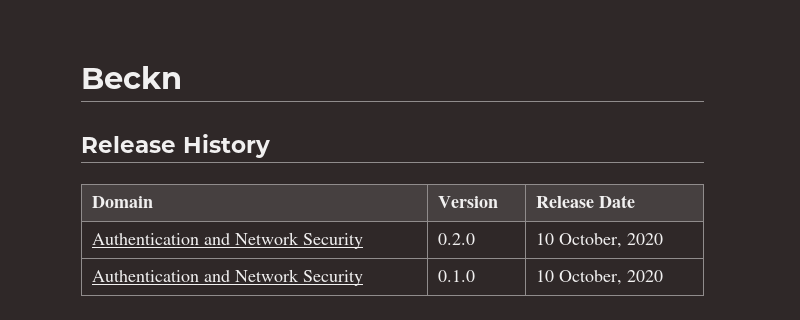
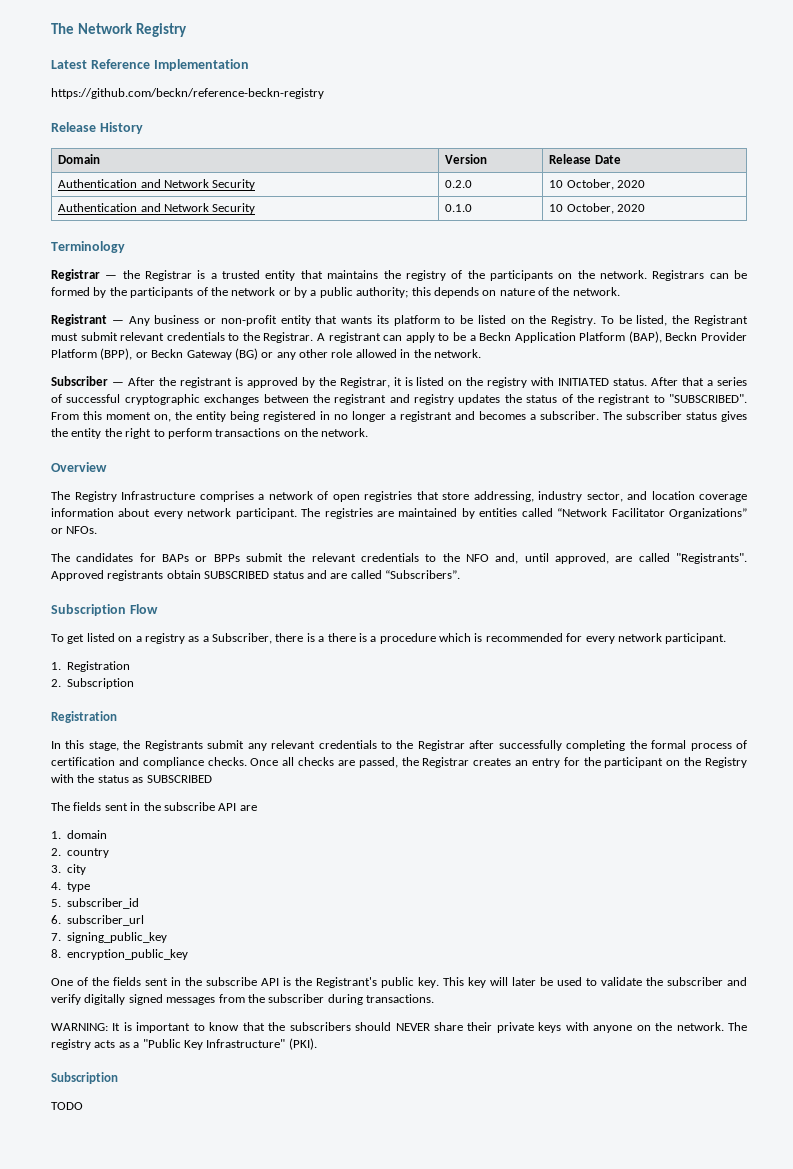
[81,66,182,89] Beckn -> [51,23,187,37] [51,59,249,71] [51,88,324,99] The Network Registry // Latest Reference Implementation // https://github.com/beckn/reference-beckn-registry
(664, 276) none -> [51,241,125,253] [51,269,748,281] [51,287,620,298] [51,314,749,326] [51,331,747,343] [51,348,481,360] [51,376,748,388] [51,394,747,405] [51,411,747,422] [51,428,369,439] [51,462,107,472] [51,491,747,502] [51,508,748,519] [51,526,98,534] [51,553,747,564] [51,570,460,581] [51,604,158,616] [51,633,727,644] [51,661,131,672] [51,678,135,689] [51,711,117,723] [51,740,748,751] [51,757,748,768] [51,774,212,783] [51,802,257,811] [51,830,108,839] [51,848,110,858] [51,864,87,875] [51,882,91,892] [51,898,140,909] [51,915,145,926] [51,932,168,943] [51,949,189,960] [51,977,747,988] [51,994,434,1005] [51,1022,748,1033] [51,1038,317,1050] [51,1072,118,1084] [51,1102,83,1110] // Terminology // Registrar — the Registrar is a trusted entity that maintains the registry of the participants on the network. Registrars can be formed by the participants of the network or by a public authority; this depends on nature of the network. // Registrant — Any business or non-profit entity that wants its platform to be listed on the Registry. To be listed, the Registrant must submit relevant credentials to the Registrar. A registrant can apply to be a Beckn Application Platform (BAP), Beckn Provider Platform (BPP), or Beckn Gateway (BG) or any other role allowed in the network. // Subscriber — After the registrant is approved by the Registrar, it is listed on the registry with INITIATED status. After that a series of successful cryptographic exchanges between the registrant and registry updates the status of the registrant to "SUBSCRIBED". From this moment on, the entity being registered in no longer a registrant and becomes a subscriber. The subscriber status gives the entity the right to perform transactions on the network. // Overview // The Registry Infrastructure comprises a network of open registries that store addressing, industry sector, and location coverage information about every network participant. The registries are maintained by entities called “Network Facilitator Organizations” or NFOs. // The candidates for BAPs or BPPs submit the relevant credentials to the NFO and, until approved, are called "Registrants". Approved registrants obtain SUBSCRIBED status and are called “Subscribers”. // Subscription Flow // To get listed on a registry as a Subscriber, there is a there is a procedure which is recommended for every network participant. // 1. Registration // 2. Subscription // Registration // In this stage, the Registrants submit any relevant credentials to the Registrar after successfully completing the formal process of certification and compliance checks. Once all checks are passed, the Registrar creates an entry for the participant on the Registry with the status as SUBSCRIBED // The fields sent in the subscribe API are // 1. domain // 2. country // 3. city // 4. type // 5. subscriber_id // 6. subscriber_url // 7. signing_public_key // 8. encryption_public_key // One of the fields sent in the subscribe API is the Registrant's public key. This key will later be used to validate the subscriber and verify digitally signed messages from the subscriber during transactions. // WARNING: It is important to know that the subscribers should NEVER share their private keys with anyone on the network. The registry acts as a "Public Key Infrastructure" (PKI). // Subscription // TODO

